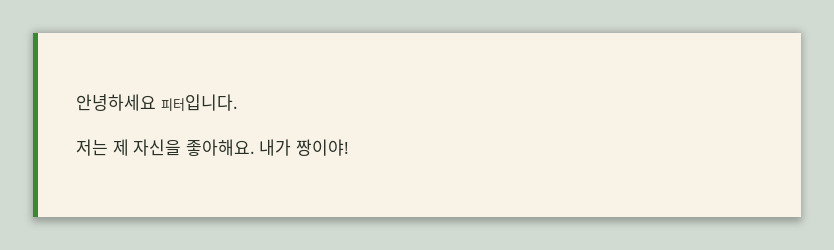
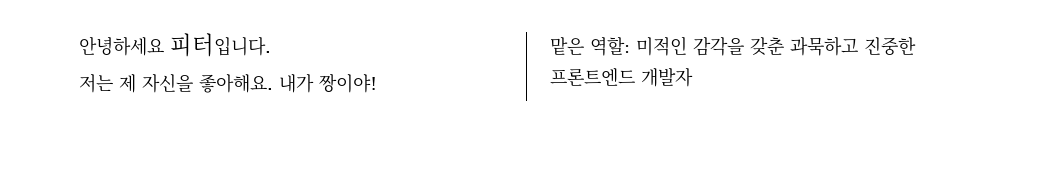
(349, 147) none -> [550,36,916,56] [550,67,693,87] // 맡은 역할: 미적인 감각을 갖춘 과묵하고 진중한 프론트엔드 개발자

